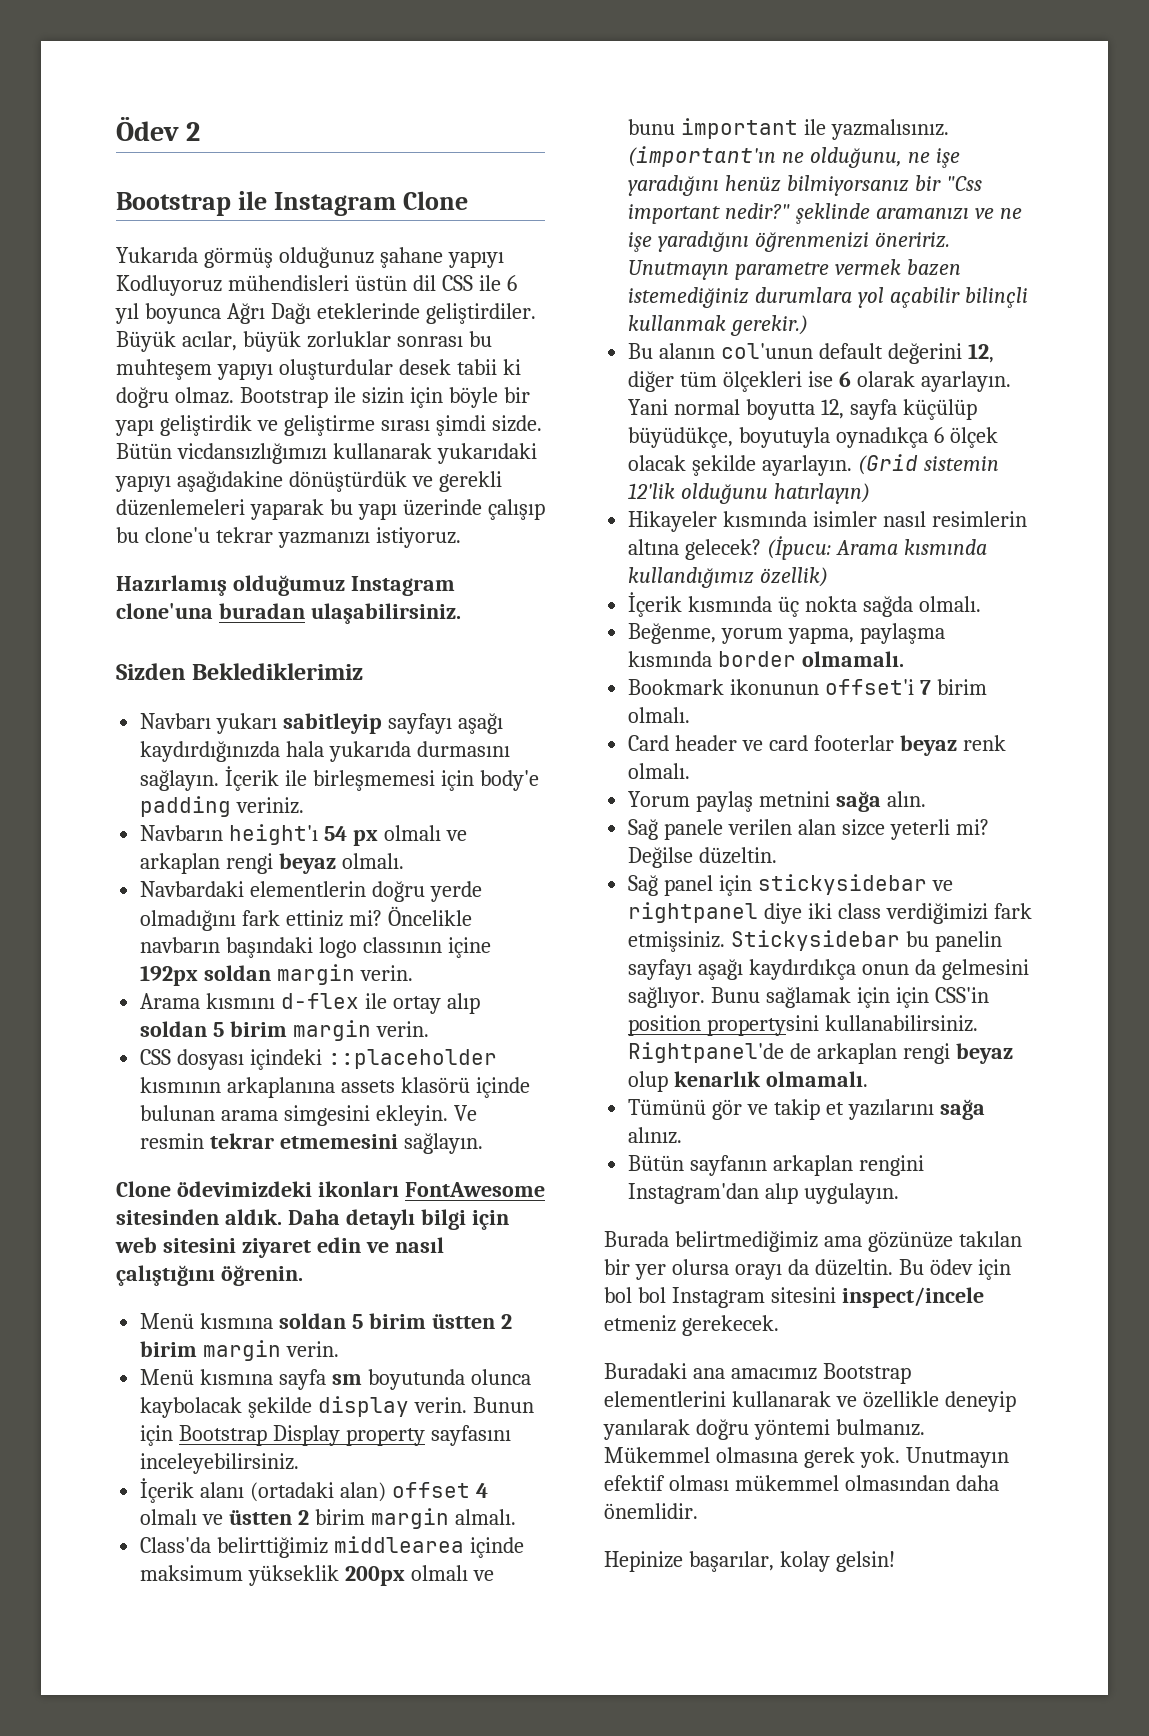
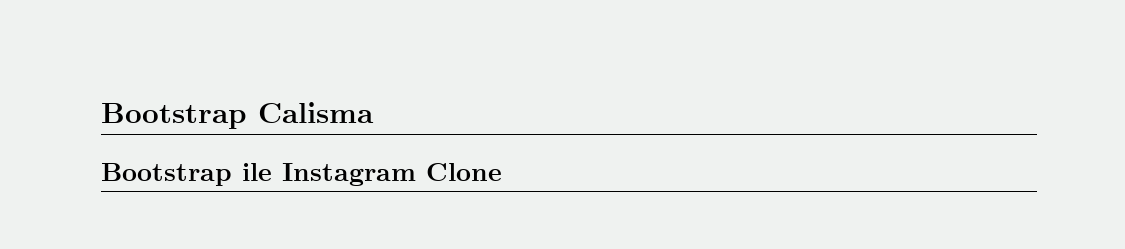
[116,117,201,141] Ödev 2 -> [101,102,374,129] Bootstrap Calisma
[116,247,504,268] [116,275,517,296] [115,303,536,324] [116,331,492,352] [116,359,521,380] [116,387,530,408] [115,415,542,436] [116,443,537,464] [115,471,502,492] [116,499,545,520] [116,527,461,548] [116,575,455,596] [116,603,461,624] [116,663,364,680] [140,713,503,734] [140,741,511,762] [140,766,539,791] [140,796,305,817] [140,824,467,846] [140,853,405,874] [140,881,483,902] [140,906,472,931] [140,937,491,958] [140,964,414,986] [140,993,480,1014] [140,1020,429,1041] [140,1049,498,1070] [140,1077,530,1098] [140,1105,477,1126] [140,1133,484,1154] [116,1181,545,1197] [116,1209,509,1230] [115,1237,444,1258] [116,1265,303,1286] [140,1313,512,1329] [140,1340,340,1361] [140,1369,531,1390] [140,1396,534,1418] [140,1425,511,1446] [140,1453,300,1474] [140,1478,488,1503] [140,1508,516,1529] [140,1536,525,1558] [140,1565,494,1586] [628,118,950,140] [628,146,960,168] [628,175,982,196] [628,203,1022,224] [628,231,951,252] [628,259,962,280] [628,287,1028,308] [628,315,809,336] [628,343,994,364] [628,371,1011,392] [628,399,977,420] [628,427,998,448] [628,454,999,476] [628,483,871,504] [628,511,1027,532] [628,536,987,560] [628,567,829,588] [628,592,981,617] [628,623,946,644] [628,651,905,667] [628,679,987,695] [628,707,691,723] [628,735,1006,756] [628,763,691,779] [628,791,926,812] [628,819,989,840] [628,847,778,868] [628,874,953,896] [628,902,1032,924] [628,930,1003,952] [628,959,1029,980] [628,987,989,1008] [628,1015,979,1036] [628,1042,1013,1064] [628,1071,869,1092] [628,1099,985,1120] [628,1127,683,1144] [628,1155,925,1176] [628,1183,900,1204] [604,1231,1022,1252] [604,1259,1011,1280] [604,1287,984,1308] [604,1315,779,1336] [604,1363,911,1384] [604,1391,1016,1412] [603,1419,925,1440] [604,1447,1009,1468] [604,1475,999,1491] [604,1503,698,1519] [604,1551,895,1572] // Yukarıda görmüş olduğunuz şahane yapıyı Kodluyoruz mühendisleri üstün dil CSS ile 6 yıl boyunca Ağrı Dağı eteklerinde geliştirdiler. Büyük acılar, büyük zorluklar sonrası bu muhteşem yapıyı oluşturdular desek tabii ki doğru olmaz. Bootstrap ile sizin için böyle bir yapı geliştirdik ve geliştirme sırası şimdi sizde. Bütün vicdansızlığımızı kullanarak yukarıdaki yapıyı aşağıdakine dönüştürdük ve gerekli düzenlemeleri yaparak bu yapı üzerinde çalışıp bu clone'u tekrar yazmanızı istiyoruz. // Hazırlamış olduğumuz Instagram clone'una buradan ulaşabilirsiniz. // Sizden Beklediklerimiz // Navbarı yukarı sabitleyip sayfayı aşağı kaydırdığınızda hala yukarıda durmasını sağlayın. İçerik ile birleşmemesi için body'e padding veriniz. // Navbarın height'ı 54 px olmalı ve arkaplan rengi beyaz olmalı. // Navbardaki elementlerin doğru yerde olmadığını fark ettiniz mi? Öncelikle navbarın başındaki logo classının içine 192px soldan margin verin. // Arama kısmını d-flex ile ortay alıp soldan 5 birim margin verin. // CSS dosyası içindeki ::placeholder kısmının arkaplanına assets klasörü içinde bulunan arama simgesini ekleyin. Ve resmin tekrar etmemesini sağlayın. // Clone ödevimizdeki ikonları FontAwesome sitesinden aldık. Daha detaylı bilgi için web sitesini ziyaret edin ve nasıl çalıştığını öğrenin. // Menü kısmına soldan 5 birim üstten 2 birim margin verin. // Menü kısmına sayfa sm boyutunda olunca kaybolacak şekilde display verin. Bunun için Bootstrap Display property sayfasını inceleyebilirsiniz. // İçerik alanı (ortadaki alan) offset 4 olmalı ve üstten 2 birim margin almalı. // Class'da belirttiğimiz middlearea içinde maksimum yükseklik 200px olmalı ve bunu important ile yazmalısınız. (important'ın ne olduğunu, ne işe yaradığını henüz bilmiyorsanız bir "Css important nedir?" şeklinde aramanızı ve ne işe yaradığını öğrenmenizi öneririz. Unutmayın parametre vermek bazen istemediğiniz durumlara yol açabilir bilinçli kullanmak gerekir.) // Bu alanın col'unun default değerini 12, diğer tüm ölçekleri ise 6 olarak ayarlayın. Yani normal boyutta 12, sayfa küçülüp büyüdükçe, boyutuyla oynadıkça 6 ölçek olacak şekilde ayarlayın. (Grid sistemin 12'lik olduğunu hatırlayın) // Hikayeler kısmında isimler nasıl resimlerin altına gelecek? (İpucu: Arama kısmında kullandığımız özellik) // İçerik kısmında üç nokta sağda olmalı. // Beğenme, yorum yapma, paylaşma kısmında border olmamalı. // Bookmark ikonunun offset'i 7 birim olmalı. // Card header ve card footerlar beyaz renk olmalı. // Yorum paylaş metnini sağa alın. // Sağ panele verilen alan sizce yeterli mi? Değilse düzeltin. // Sağ panel için stickysidebar ve rightpanel diye iki class verdiğimizi fark etmişsiniz. Stickysidebar bu panelin sayfayı aşağı kaydırdıkça onun da gelmesini sağlıyor. Bunu sağlamak için için CSS'in position propertysini kullanabilirsiniz. Rightpanel'de de arkaplan rengi beyaz olup kenarlık olmamalı. // Tümünü gör ve takip et yazılarını sağa alınız. // Bütün sayfanın arkaplan rengini Instagram'dan alıp uygulayın. // Burada belirtmediğimiz ama gözünüze takılan bir yer olursa orayı da düzeltin. Bu ödev için bol bol Instagram sitesini inspect/incele etmeniz gerekecek. // Buradaki ana amacımız Bootstrap elementlerini kullanarak ve özellikle deneyip yanılarak doğru yöntemi bulmanız. Mükemmel olmasına gerek yok. Unutmayın efektif olması mükemmel olmasından daha önemlidir. // Hepinize başarılar, kolay gelsin! -> (502, 172) none

